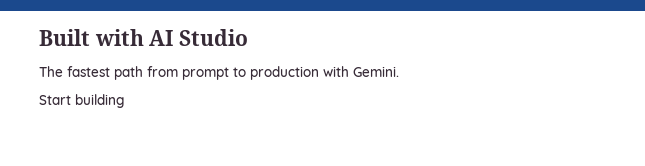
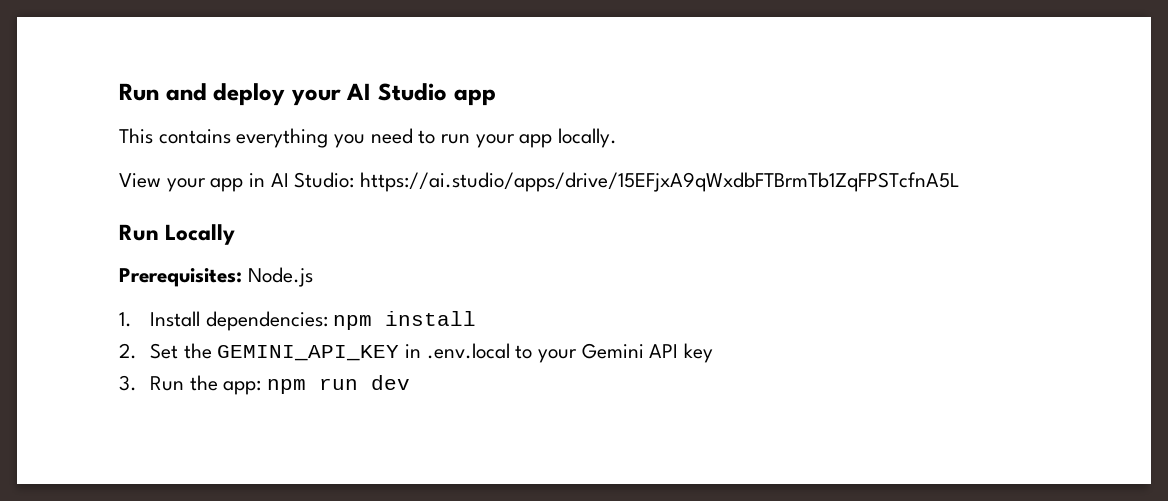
[39,29,249,46] [39,66,399,80] [39,94,124,108] Built with AI Studio // The fastest path from prompt to production with Gemini. // Start building -> [119,83,496,106] [119,128,618,148] [119,172,961,192] [119,224,236,245] [119,267,313,287] [119,311,477,331] [119,343,714,363] [119,375,411,395] Run and deploy your AI Studio app // This contains everything you need to run your app locally. // View your app in AI Studio: https://ai.studio/apps/drive/15EFjxA9qWxdbFTBrmTb1ZqFPSTcfnA5L // Run Locally // Prerequisites: Node.js // 1. Install dependencies: npm install // 2. Set the GEMINI_API_KEY in .env.local to your Gemini API key // 3. Run the app: npm run dev

